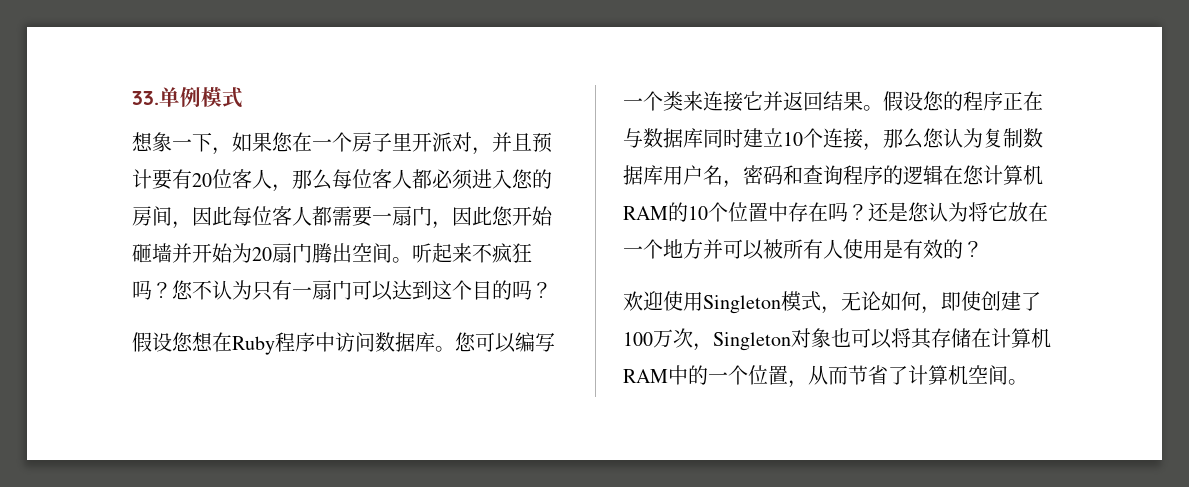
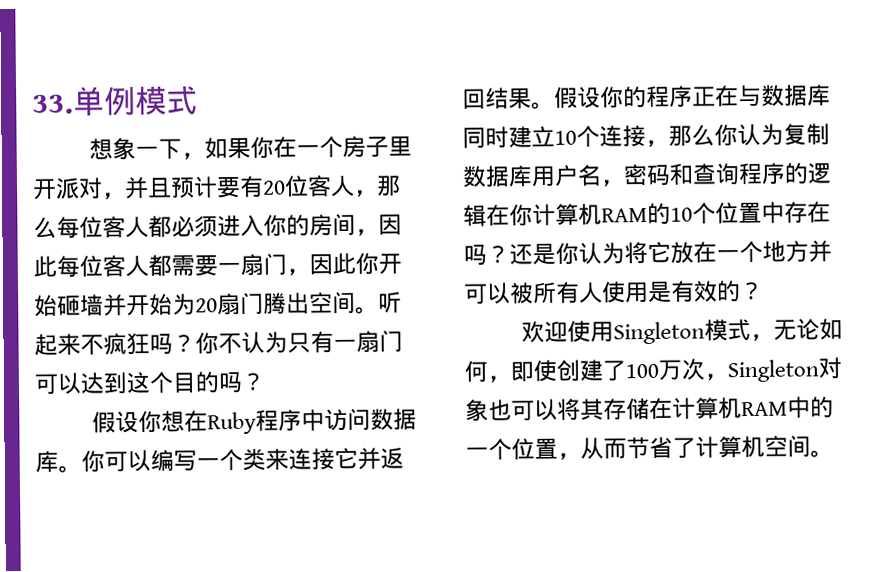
[272,132,293,152] 您 -> [250,136,275,159] 你
[512,169,533,189] 您 -> [263,214,287,237] 你
[492,206,513,226] 您 -> [355,252,379,275] 你
[172,280,193,300] 您 -> [195,332,219,355] 你
[172,332,193,352] 您 -> [138,410,163,433] 你
[455,332,476,352] 您 -> [81,450,105,473] 你
[923,91,944,111] 您 -> [600,86,624,109] 你
[923,128,944,148] 您 -> [714,124,738,147] 你
[963,165,984,185] 您 -> [509,204,533,227] 你
[908,202,929,222] 您 -> [555,242,579,265] 你

